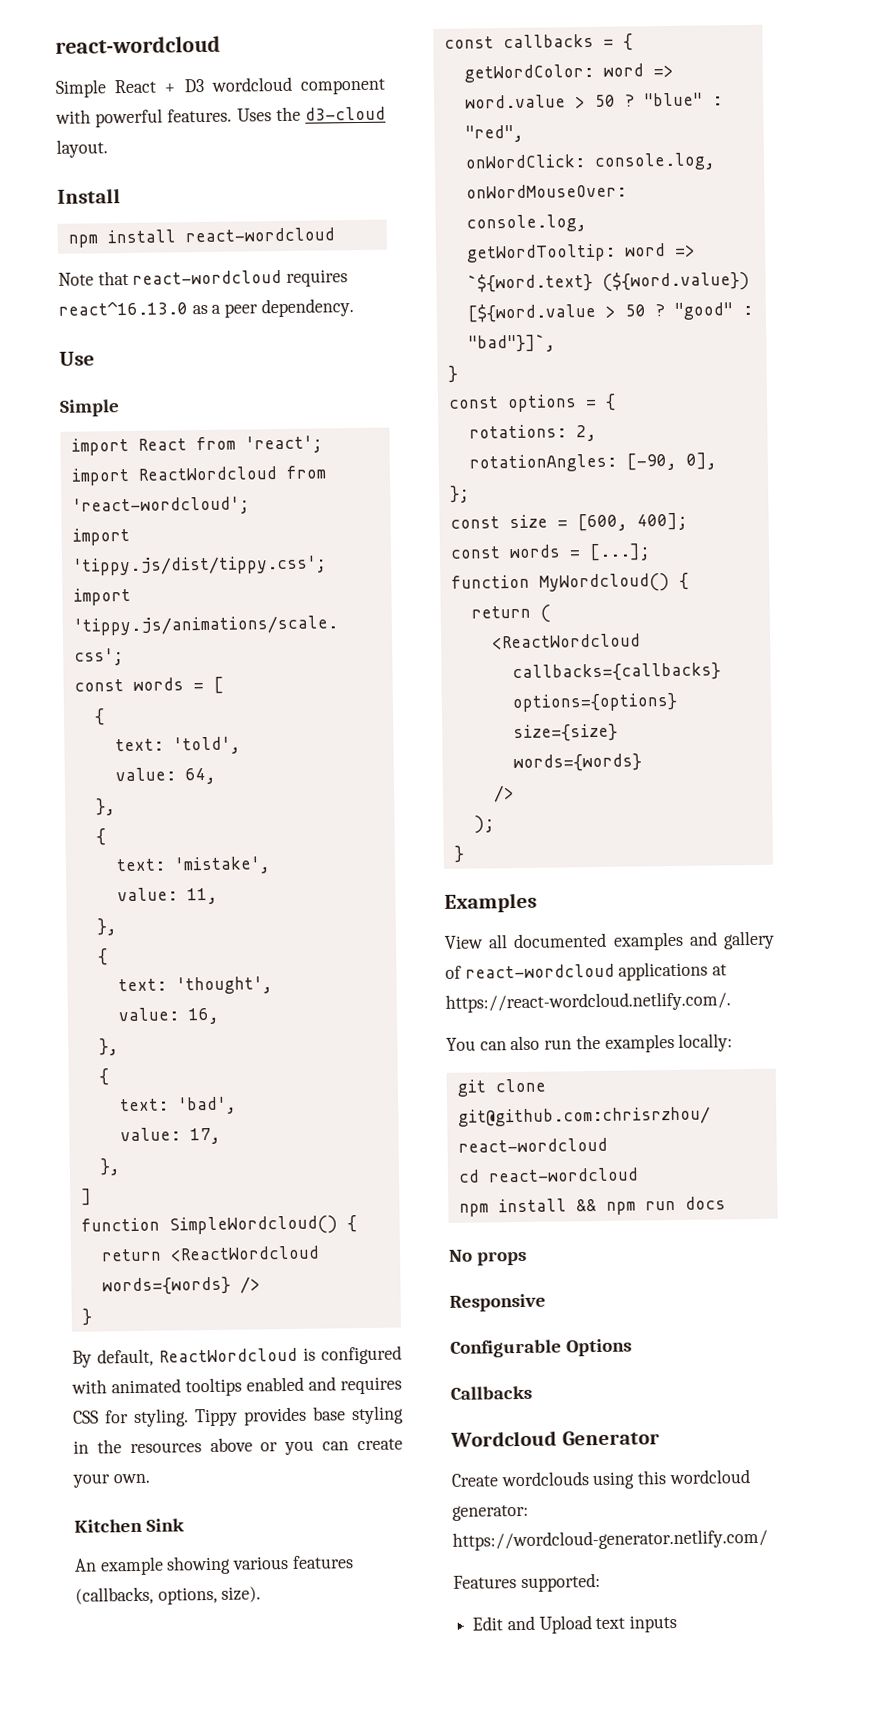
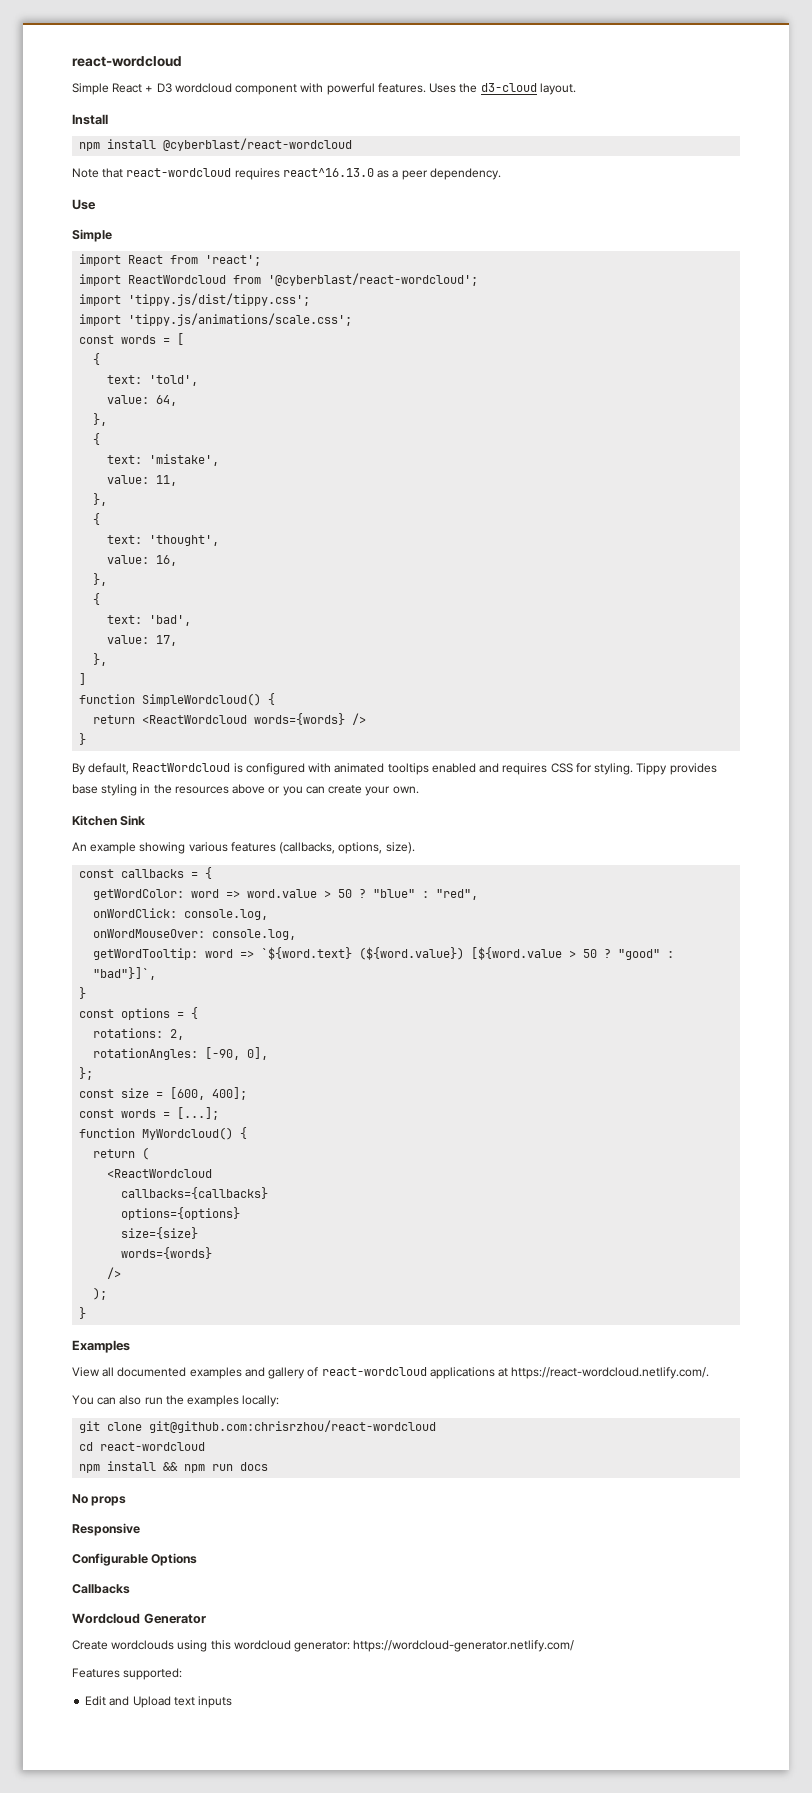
[184,227,335,243] react-wordcloud -> [163,138,353,151] @cyberblast/react-wordcloud
[71,496,250,516] 'react-wordcloud'; -> [268,273,479,286] '@cyberblast/react-wordcloud';

